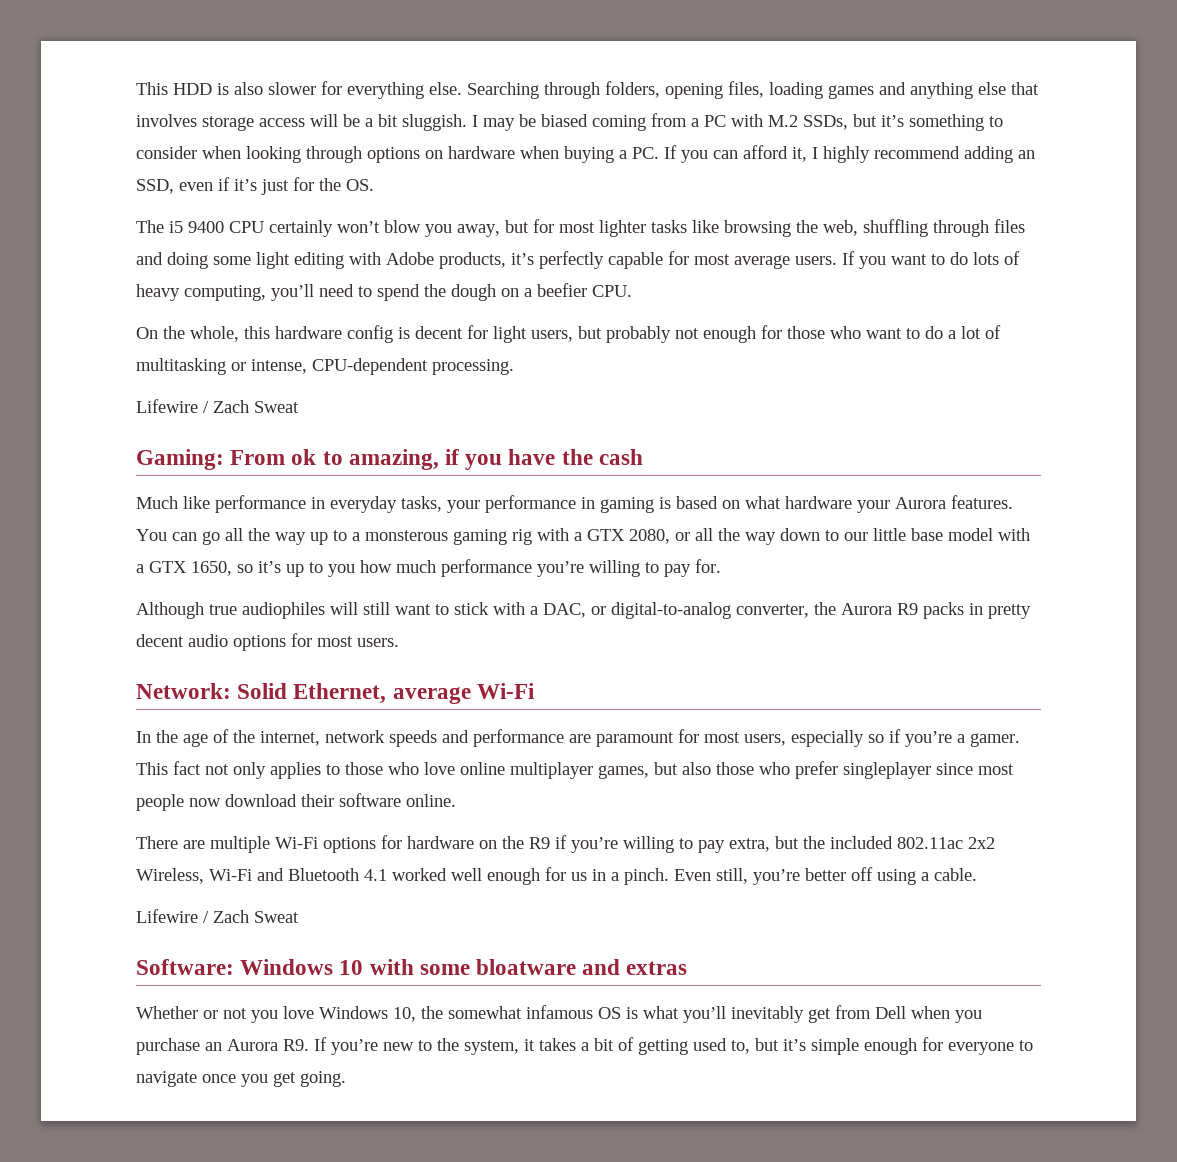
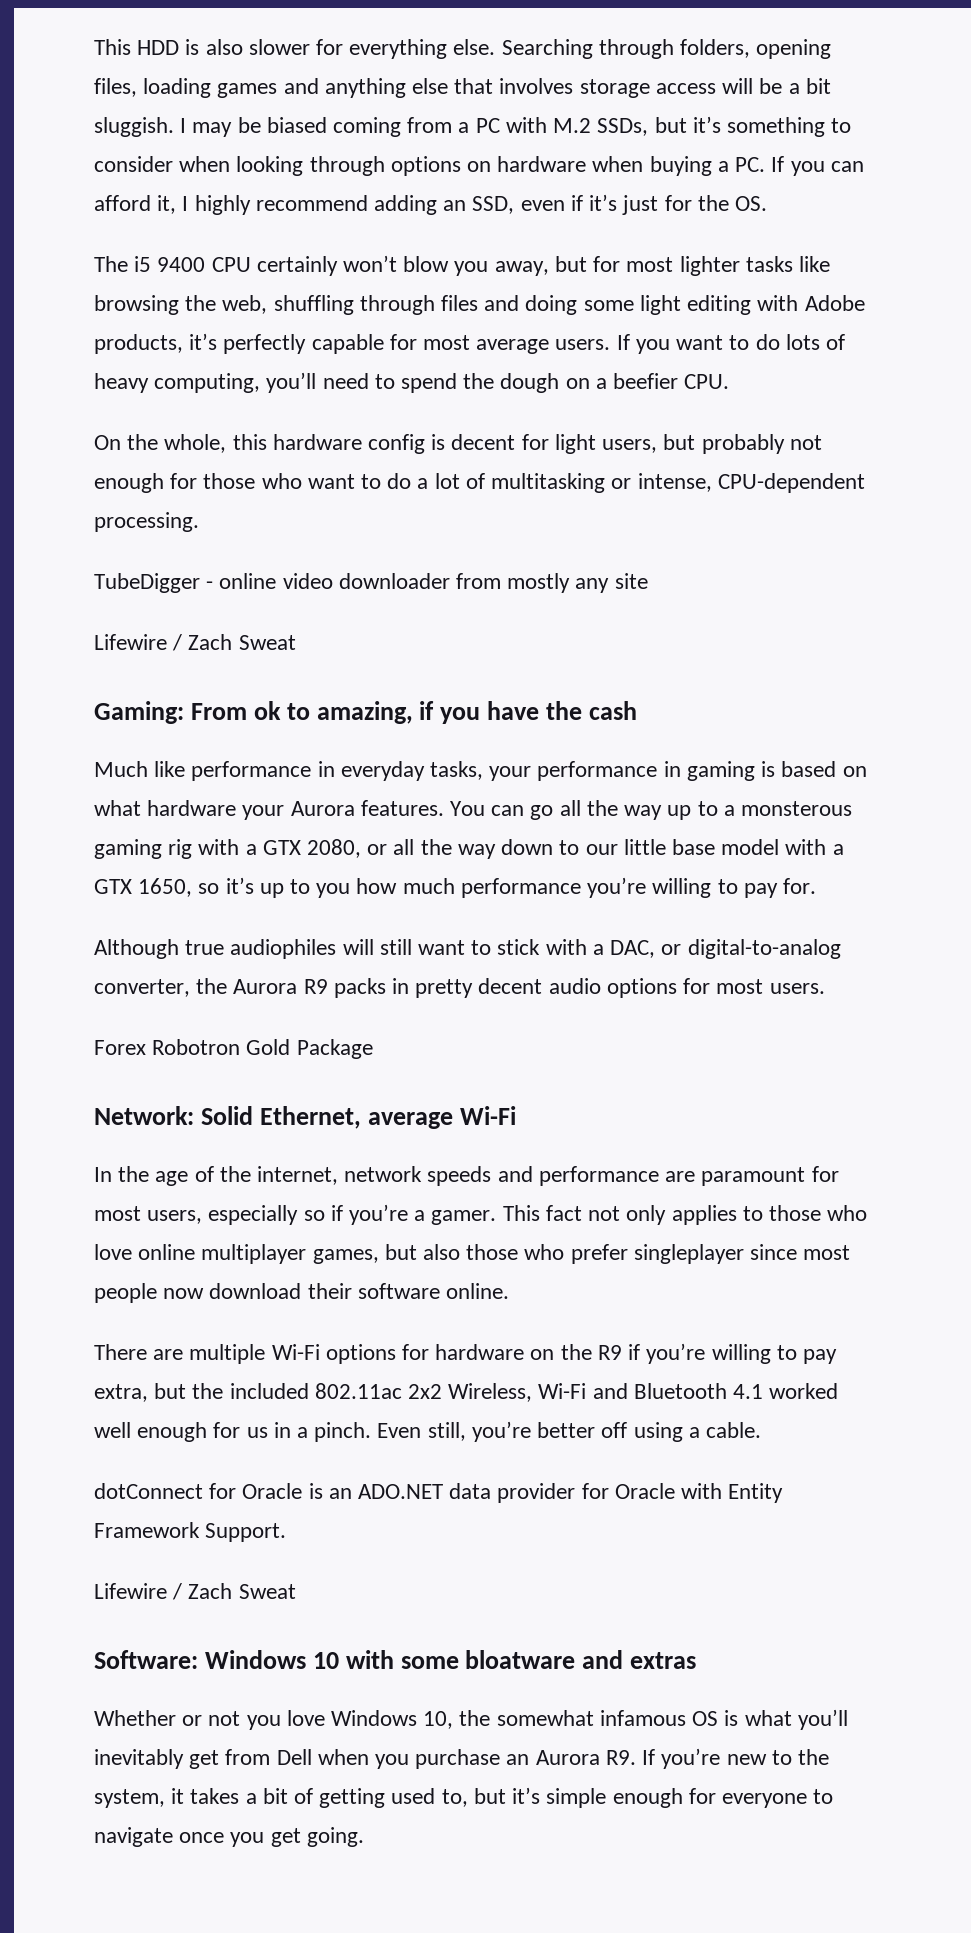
(514, 367) none -> [94,573,648,593] // TubeDigger - online video downloader from mostly any site
(399, 642) none -> [94,1039,373,1059] // Forex Robotron Gold Package
(977, 874) none -> [94,1483,784,1503] [94,1522,287,1542] // dotConnect for Oracle is an ADO.NET data provider for Oracle with Entity Framework Support.

